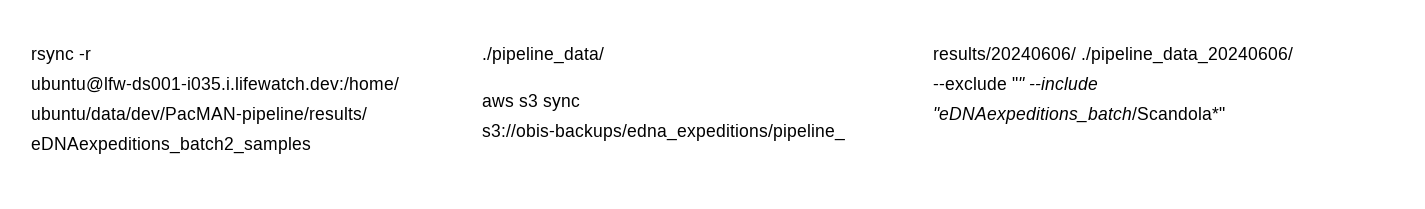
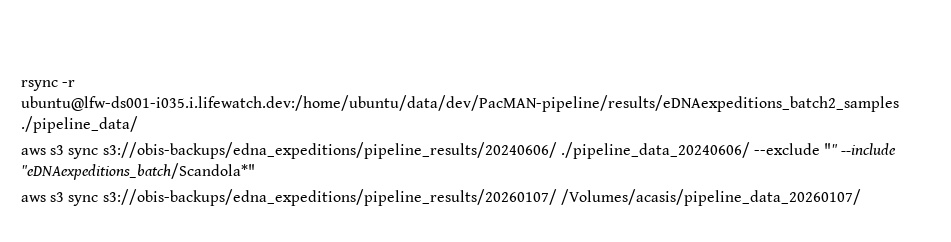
(1225, 115) none -> [21,189,861,206] // aws s3 sync s3://obis-backups/edna_expeditions/pipeline_results/20260107/ /Volumes/acasis/pipeline_data_20260107/

